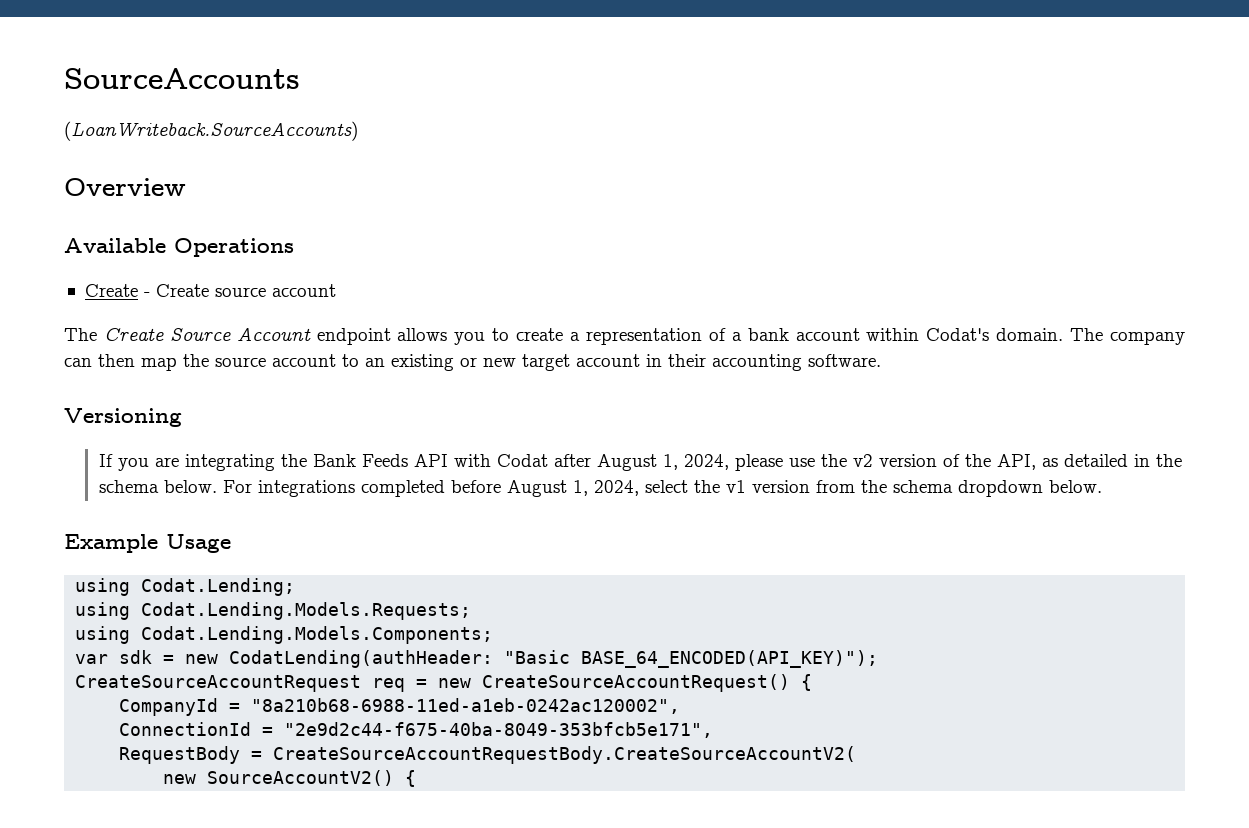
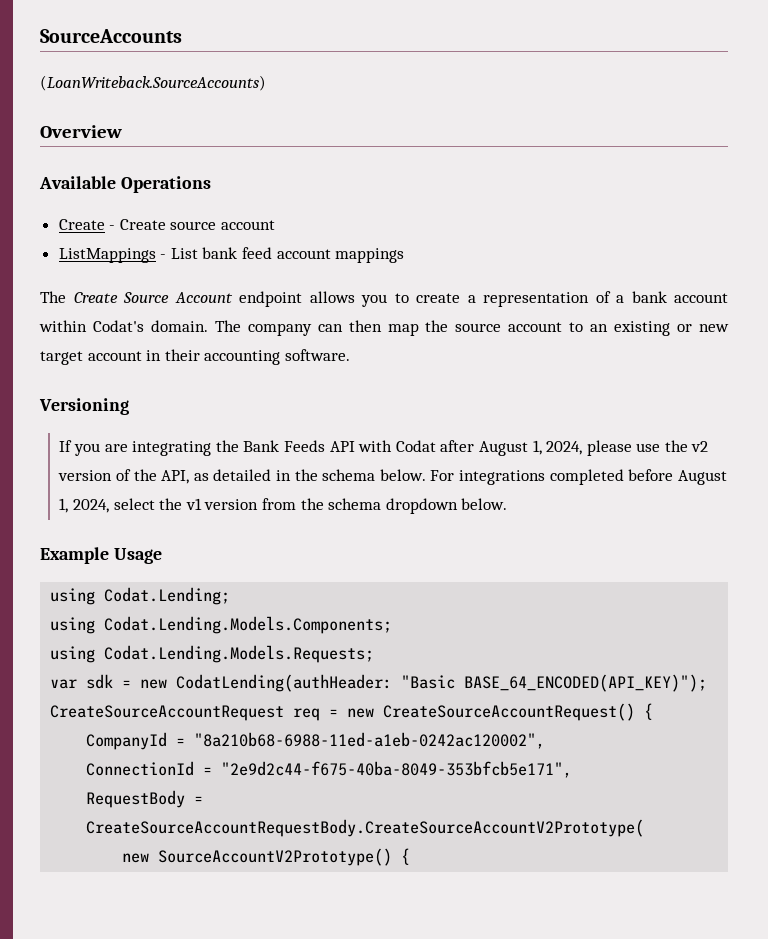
(336, 290) none -> [58,247,405,263] // ListMappings - List bank feed account mappings
[141,602,472,620] [75,626,494,644] Codat.Lending.Models.Requests; // using Codat.Lending.Models.Components; -> [104,616,393,634] [50,645,375,663] Codat.Lending.Models.Components; // using Codat.Lending.Models.Requests;
[273,746,857,764] [163,770,395,786] CreateSourceAccountRequestBody.CreateSourceAccountV2( // new SourceAccountV2() -> [86,819,645,837] [122,848,393,866] CreateSourceAccountRequestBody.CreateSourceAccountV2Prototype( // new SourceAccountV2Prototype()

